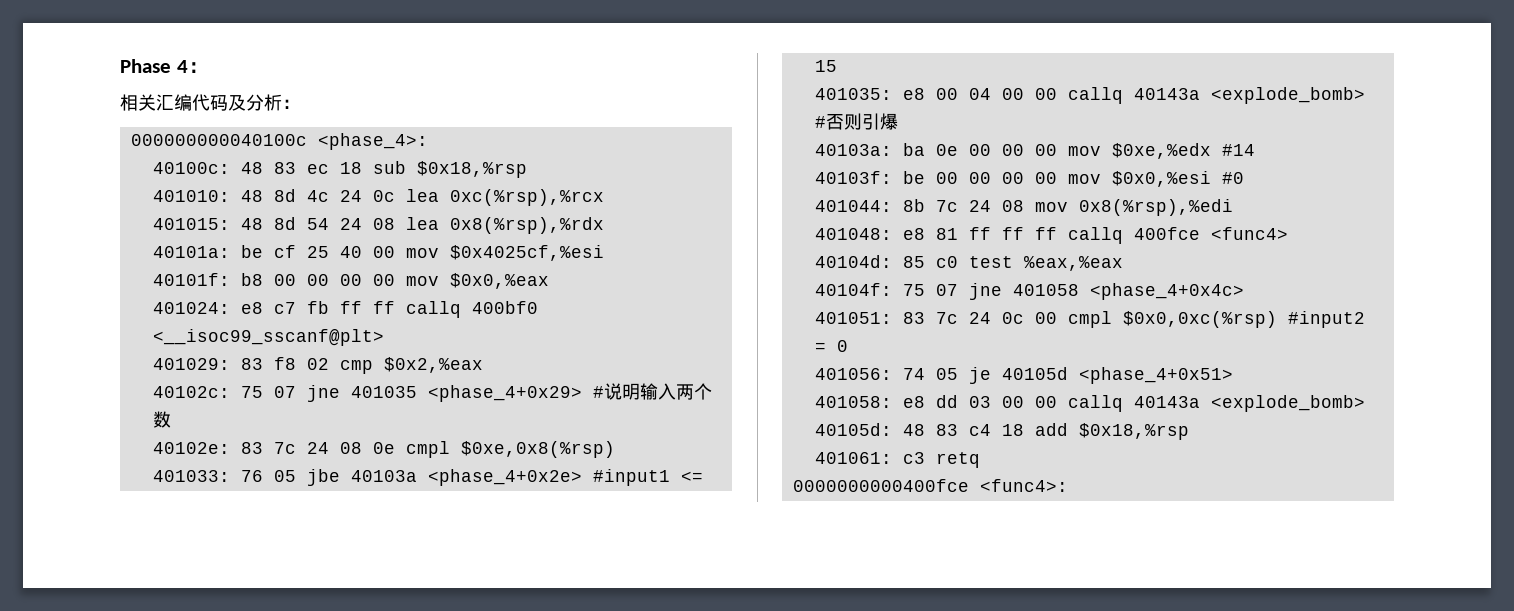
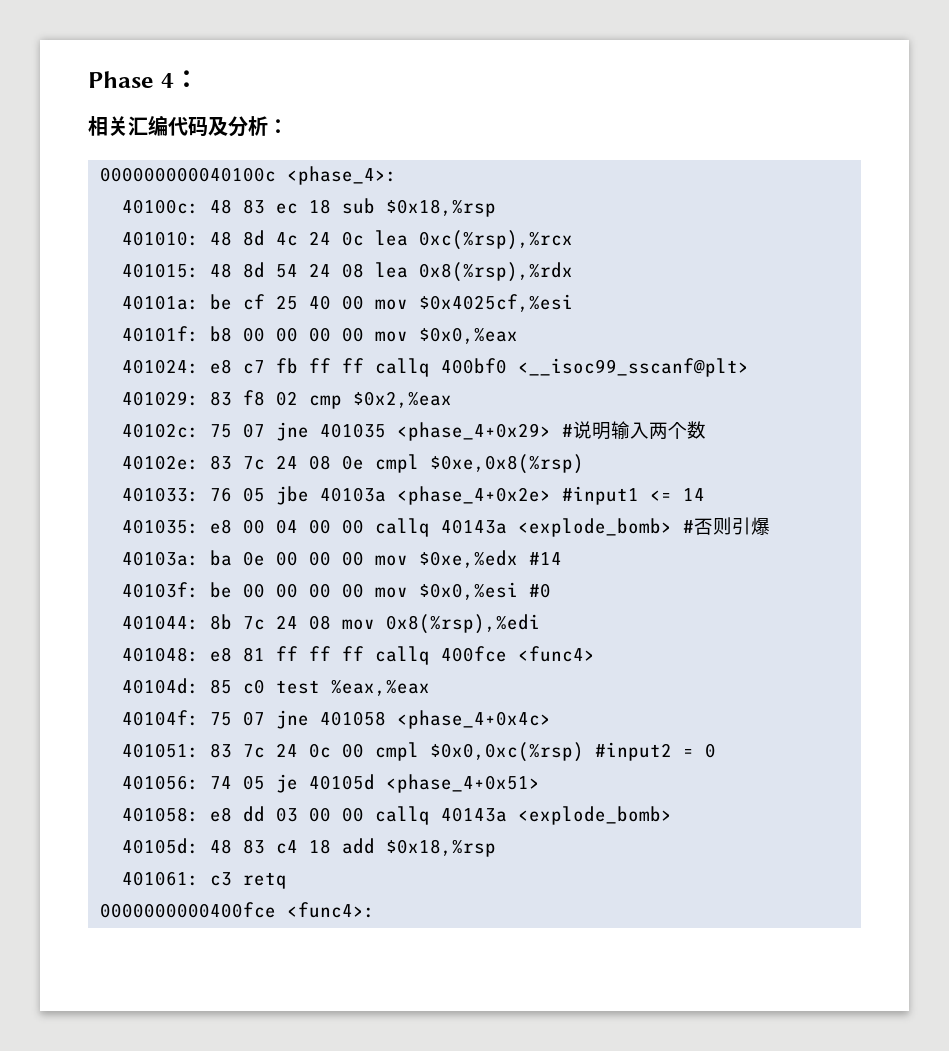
[814,60,837,72] 15 -> [683,488,705,501] 14

